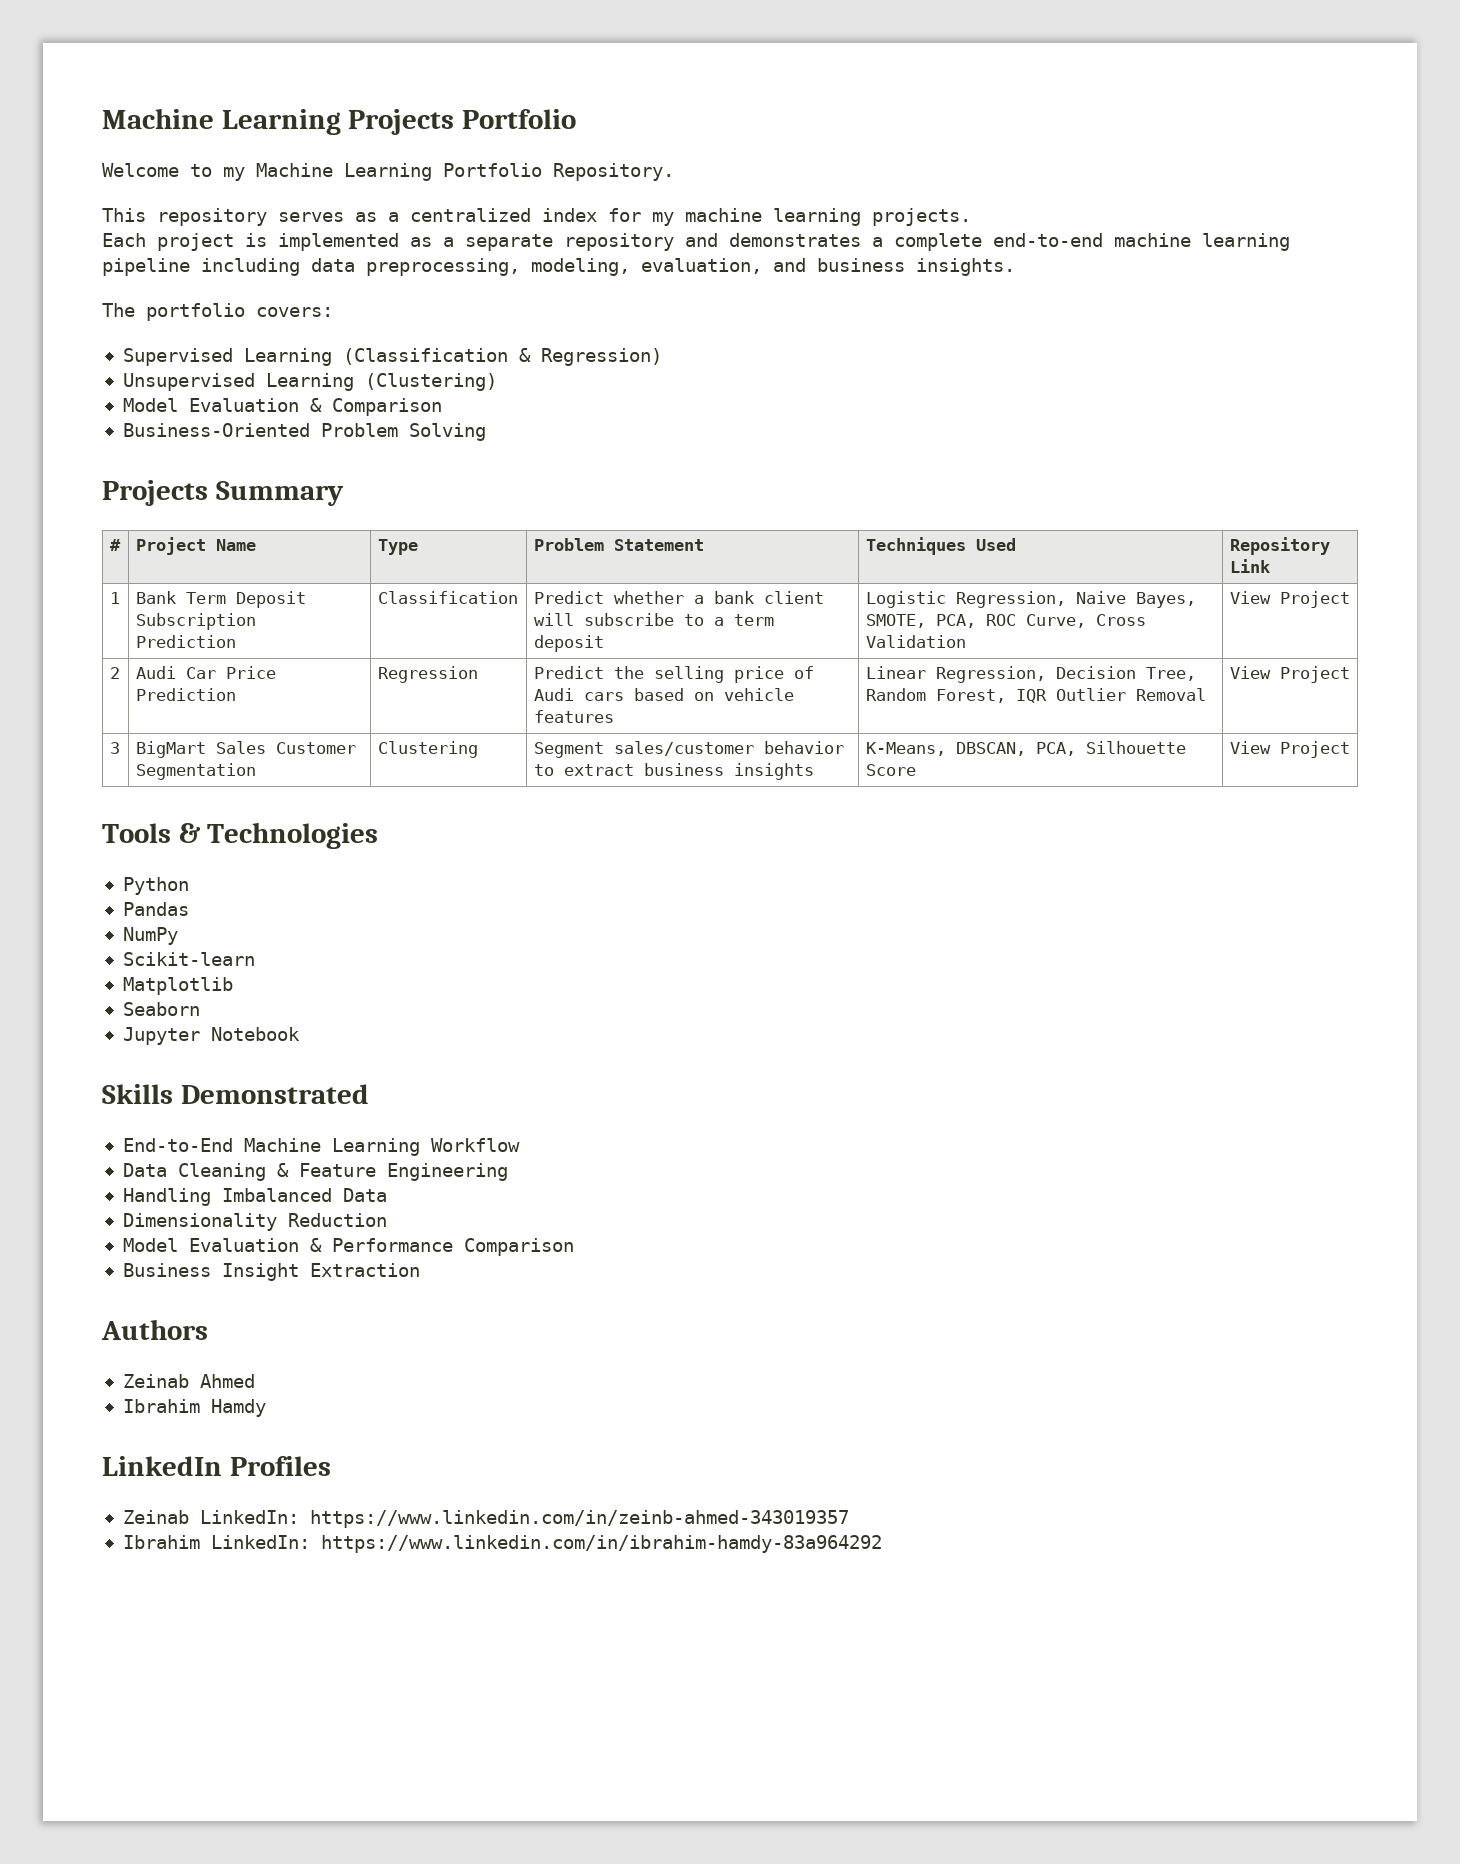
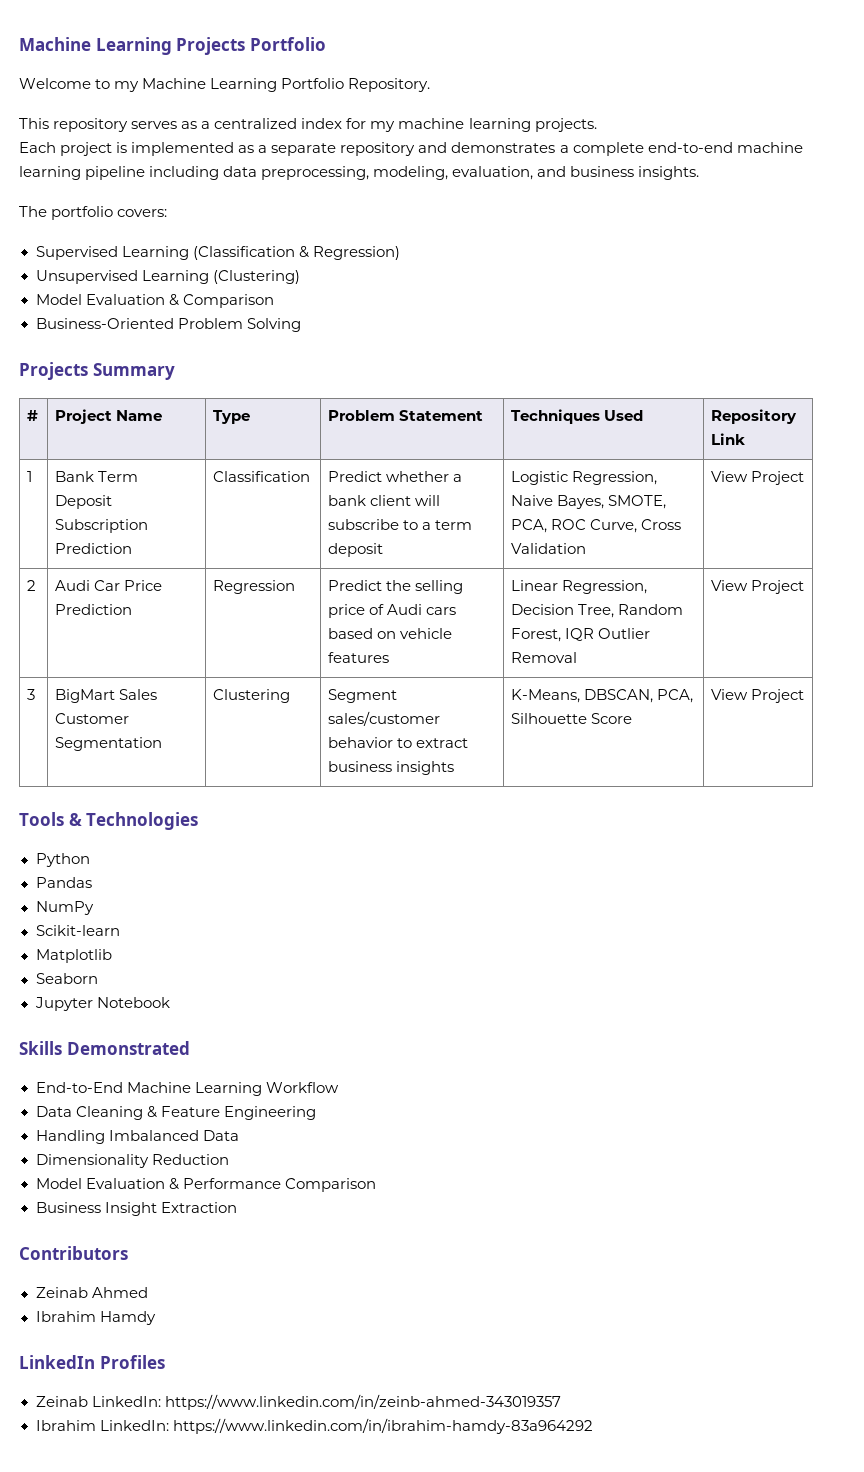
[101,1319,208,1340] Authors -> [19,1246,128,1260] Contributors

